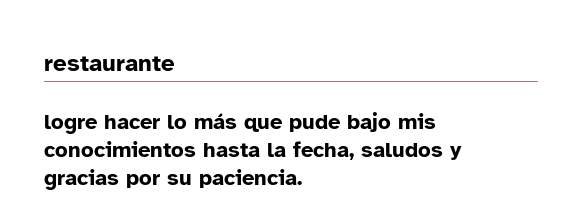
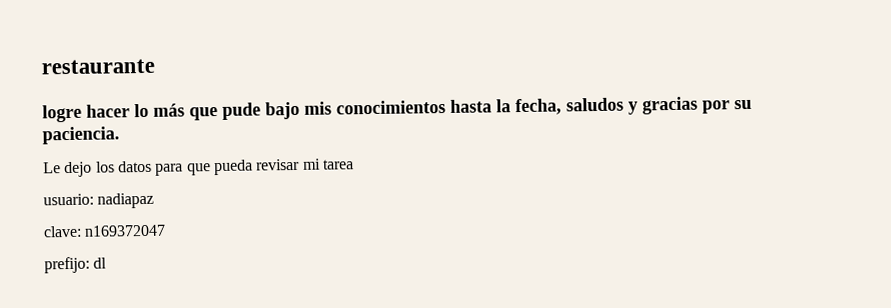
(302, 178) none -> [43,158,354,178] [43,192,155,209] [43,224,167,238] [44,256,108,274] // Le dejo los datos para que pueda revisar mi tarea // usuario: nadiapaz // clave: n169372047 // prefijo: dl

